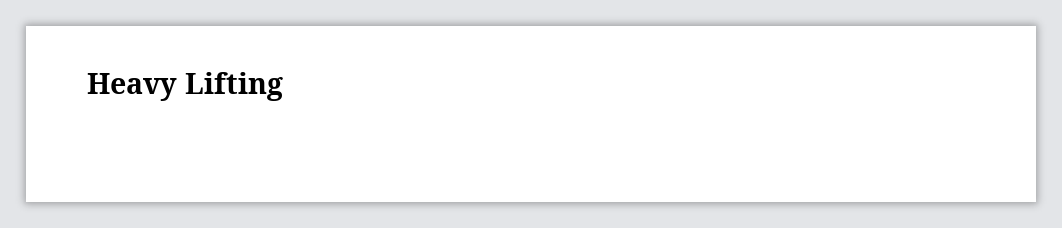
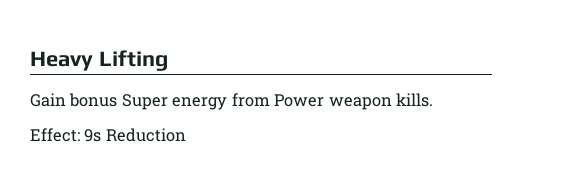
(283, 86) none -> [30,93,434,110] [30,128,186,142] // Gain bonus Super energy from Power weapon kills. // Effect: 9s Reduction

